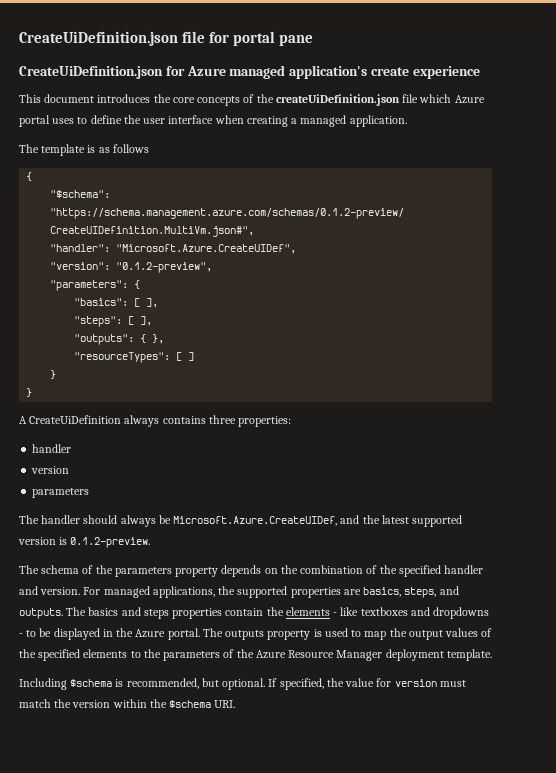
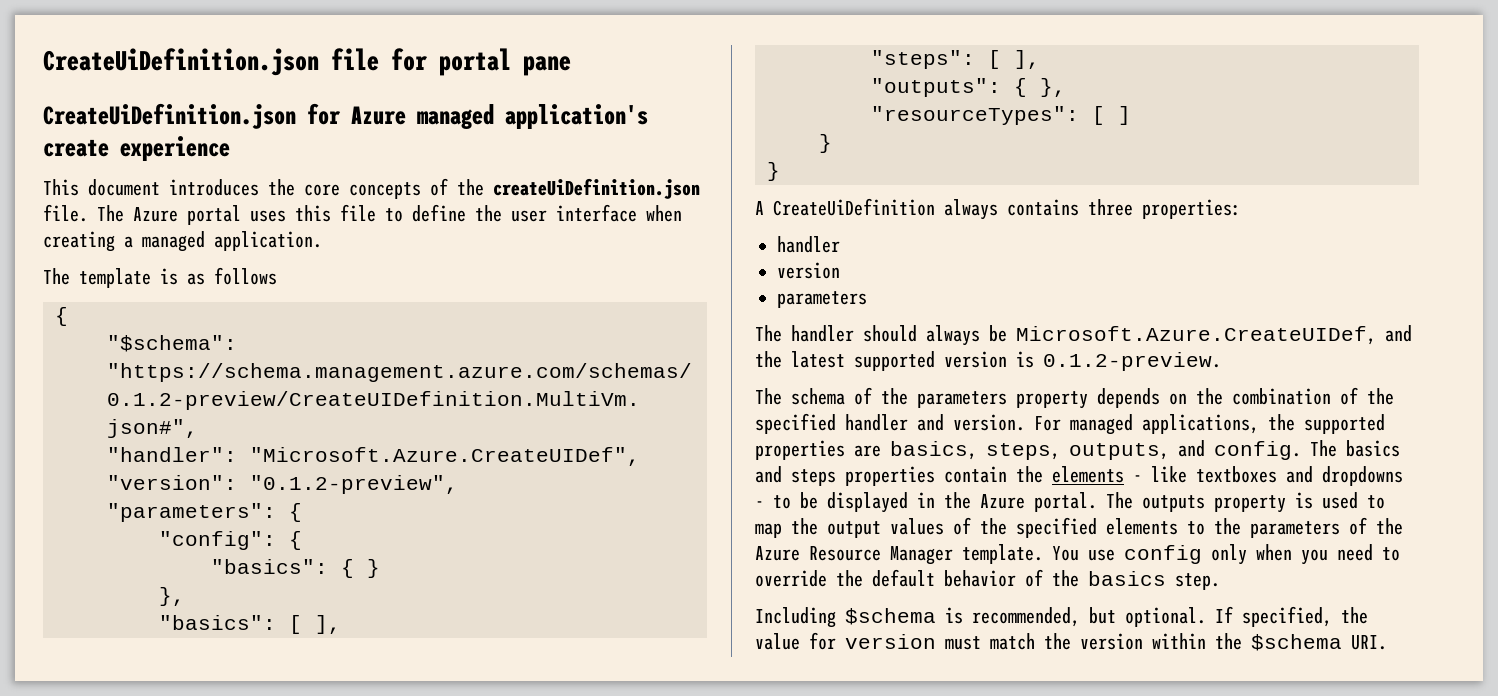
[402,94,452,103] file which -> [43,204,124,222] file. The
(75, 121) none -> [295,204,376,222] this file
(141, 284) none -> [159,531,302,550] [211,559,380,578] [159,587,185,606] // "config": { // "basics": { } // },
[439,586,459,595] [19,608,63,619] and outputs. -> [1069,440,1301,460] outputs, and config.
[385,649,444,661] deployment -> (953, 555) none
(492, 655) none -> [1052,544,1400,565] [755,569,1220,590] You use config only when you need to override the default behavior of the basics step.

